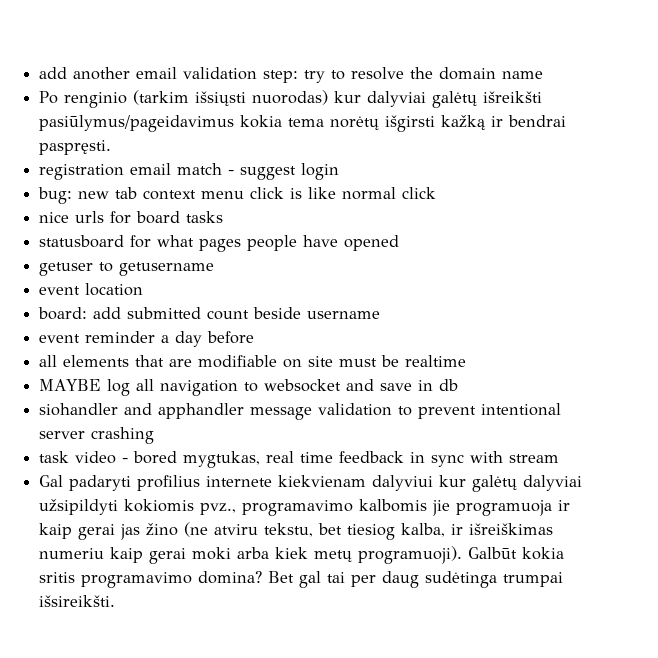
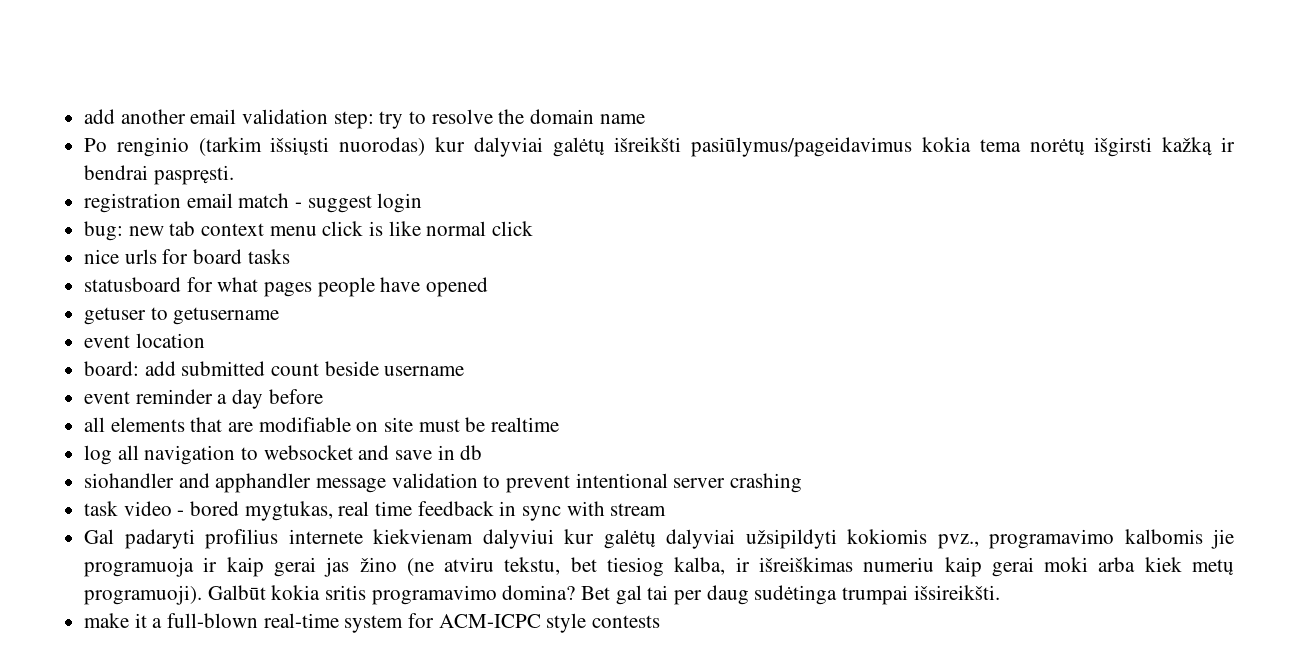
[39,379,102,391] MAYBE -> (560, 424) none
(116, 601) none -> [84,613,661,633] // make it a full-blown real-time system for ACM-ICPC style contests

